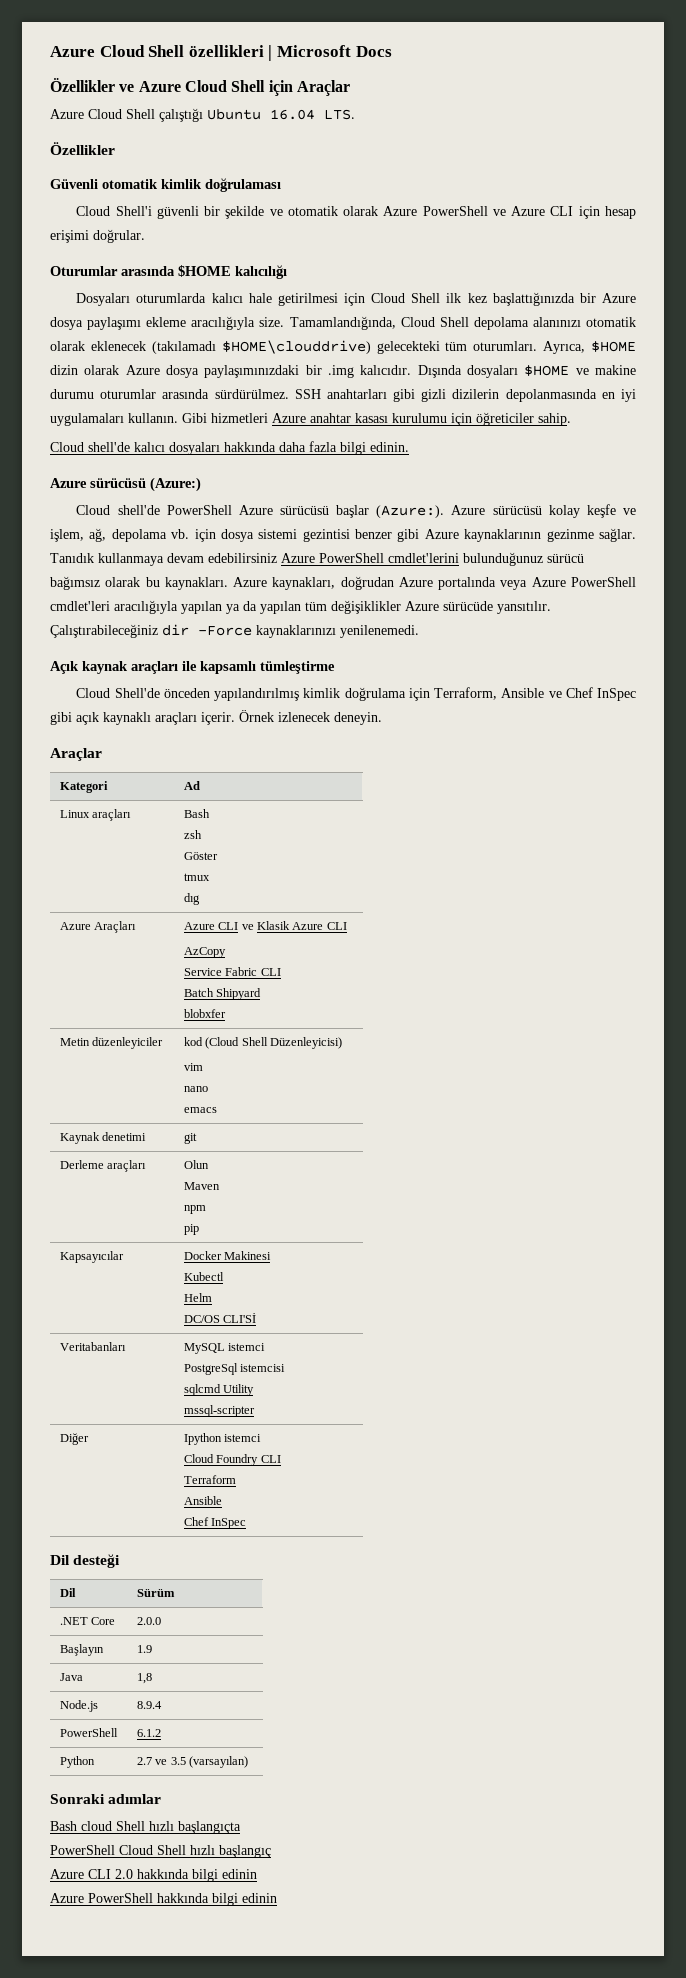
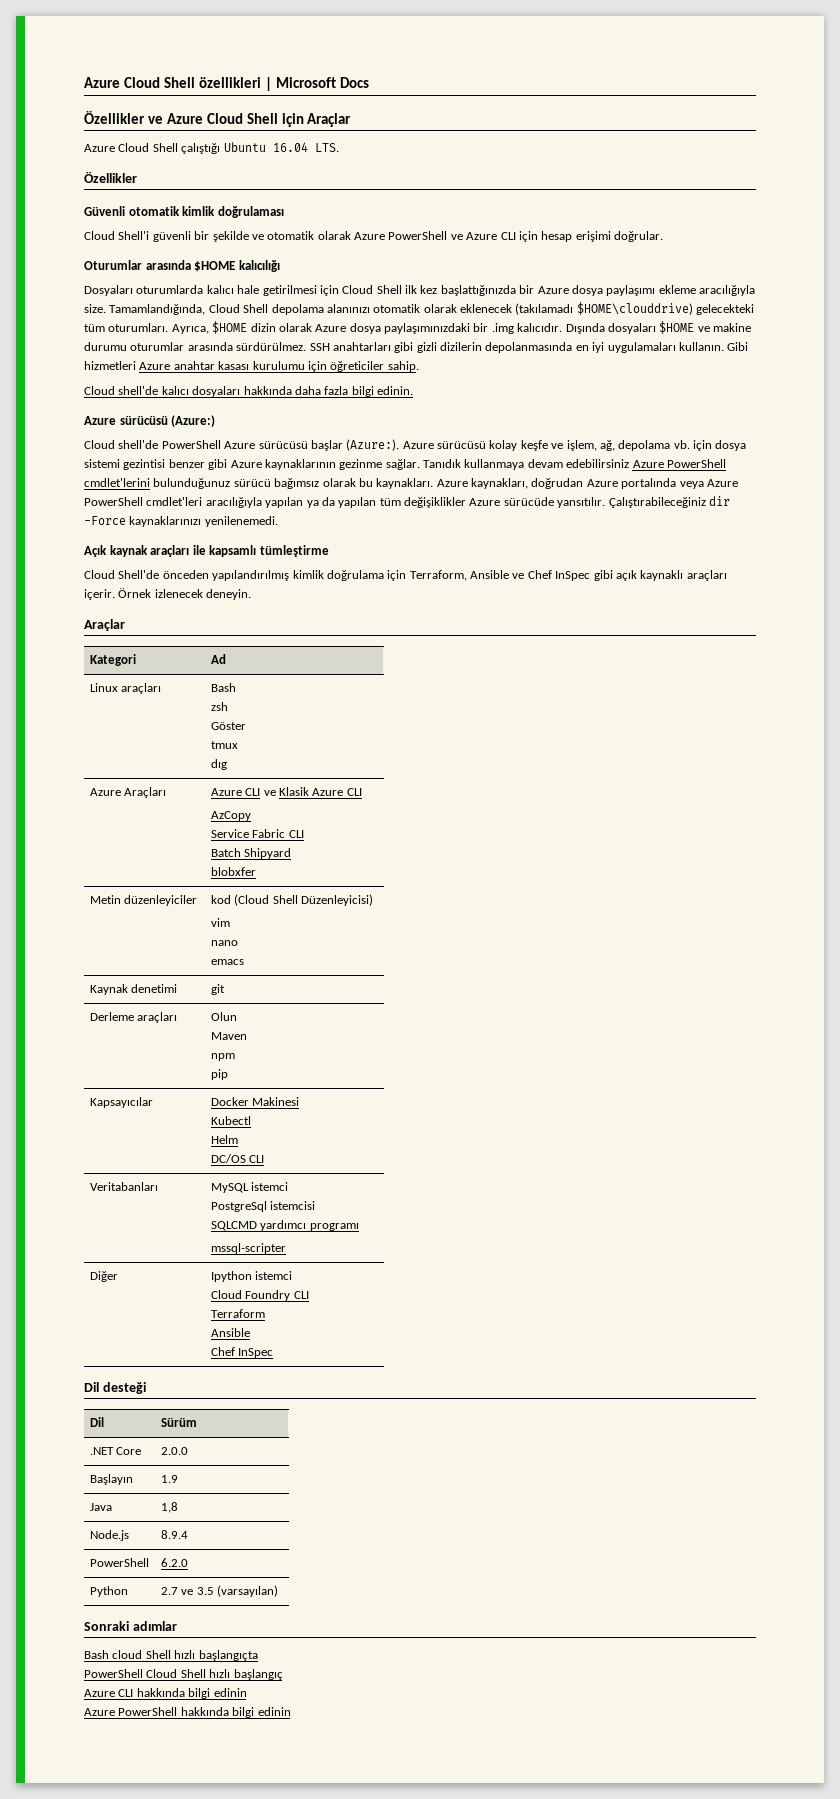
[223,1313,257,1323] CLI'Sİ -> [249,1155,265,1163] CLI
[183,1384,255,1396] sqlcmd Utility -> [210,1220,359,1231] SQLCMD yardımcı programı
[136,1729,161,1737] 6.1.2 -> [160,1558,188,1567] 6.2.0
[115,1869,133,1879] 2.0 -> (134, 1693) none

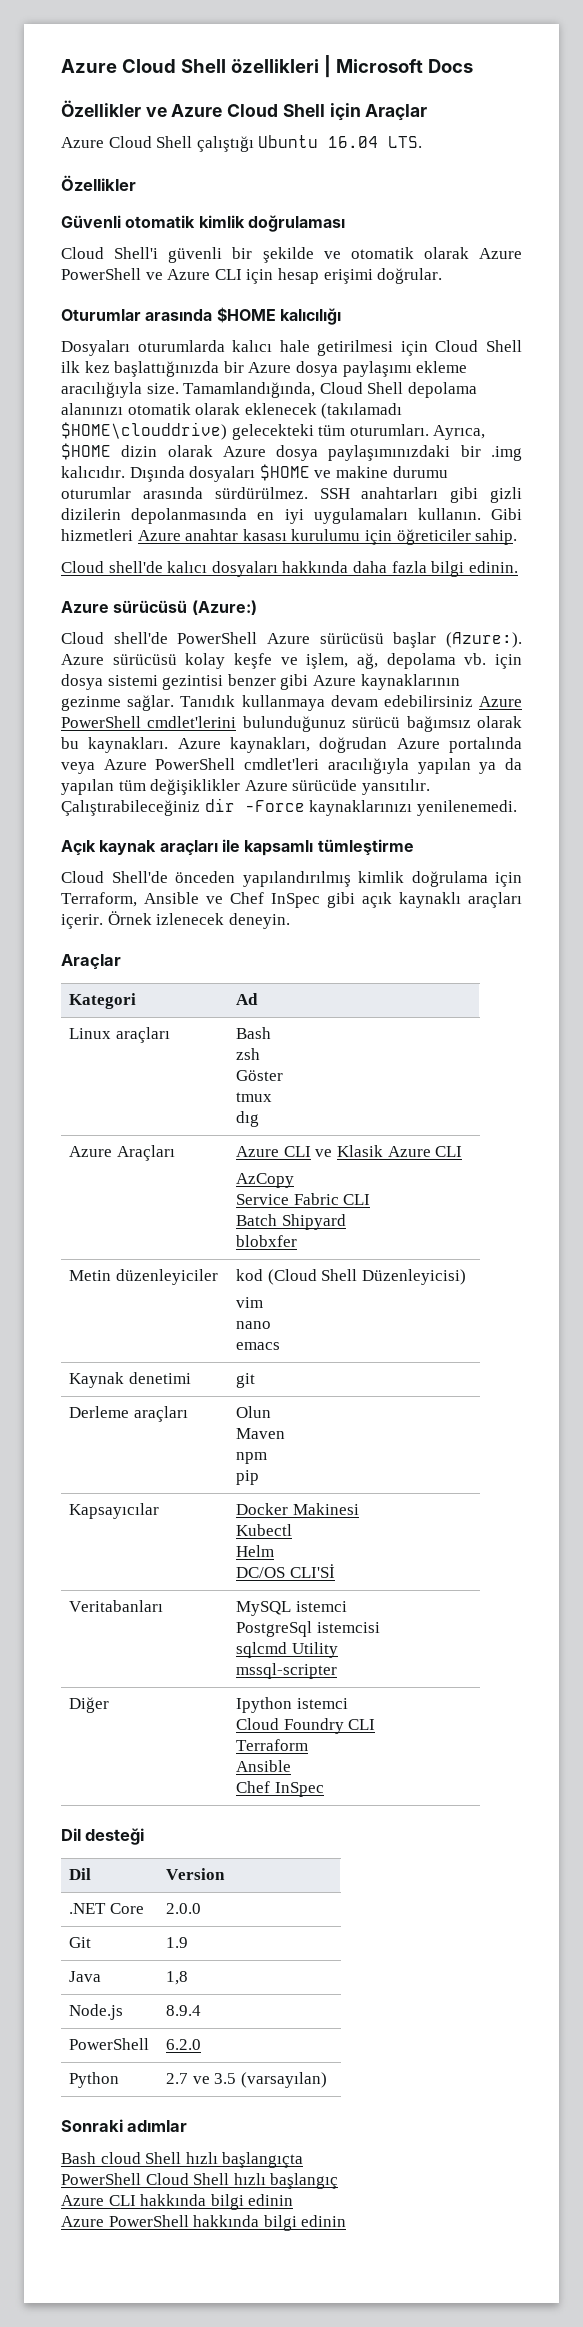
[249,1155,265,1163] CLI -> [289,1564,335,1578] CLI'Sİ
[210,1220,359,1231] SQLCMD yardımcı programı -> [236,1642,338,1658] sqlcmd Utility
[160,1418,197,1427] Sürüm -> [166,1868,226,1880] Version
[89,1474,133,1485] Başlayın -> [69,1937,92,1948] Git

